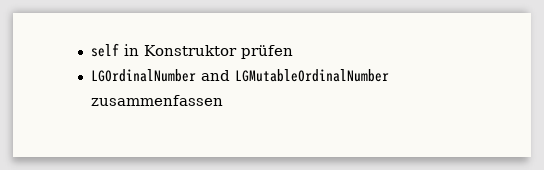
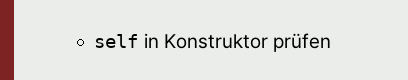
[90,69,389,82] [90,95,223,106] // LGOrdinalNumber and LGMutableOrdinalNumber zusammenfassen -> (332, 42) none

